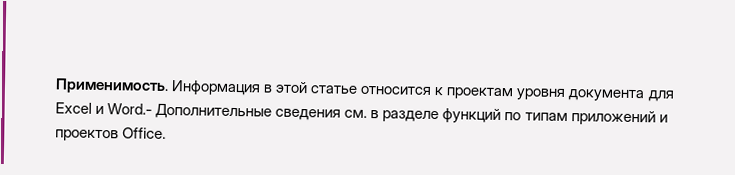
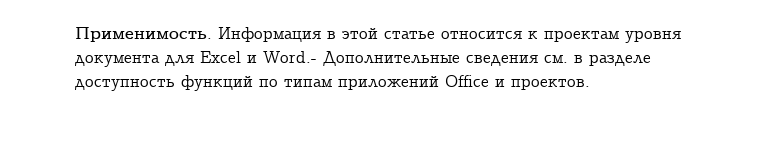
(440, 116) none -> [75,79,175,91] доступность
[658,114,668,123] [55,127,167,142] и проектов Office. -> [445,75,590,90] Office и проектов.

